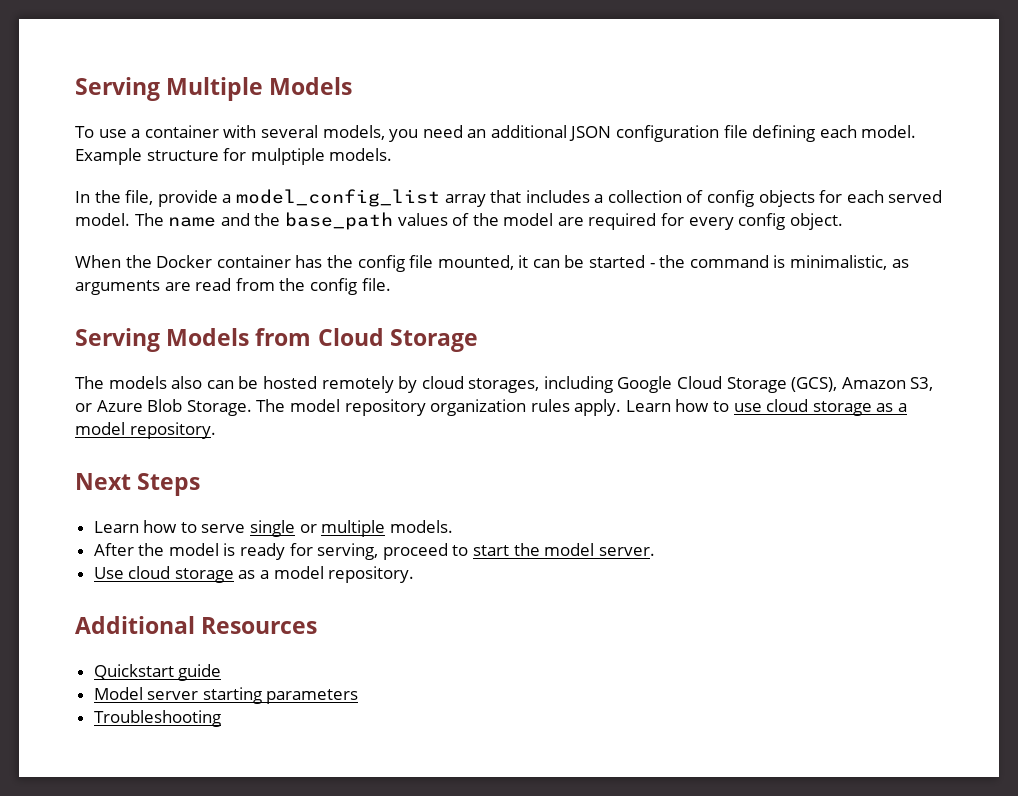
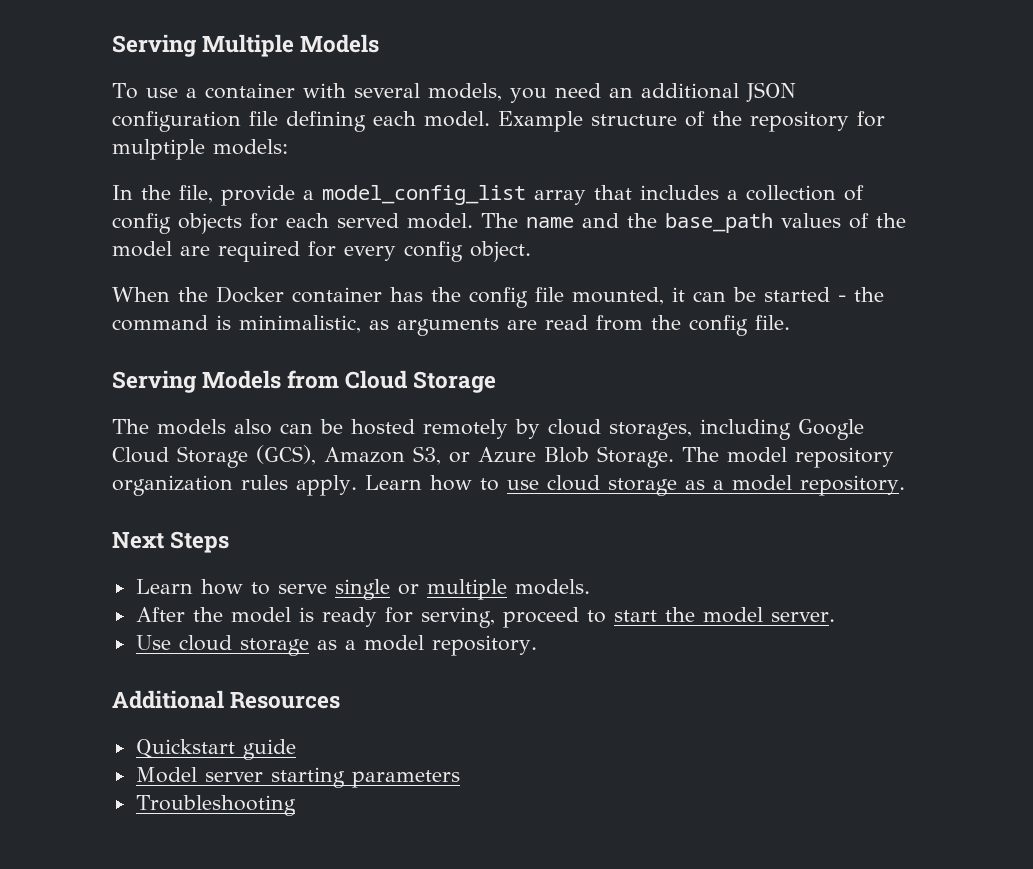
(219, 155) none -> [685,111,849,132] of the repository
[329,148,393,161] models. -> [213,139,288,155] models:

